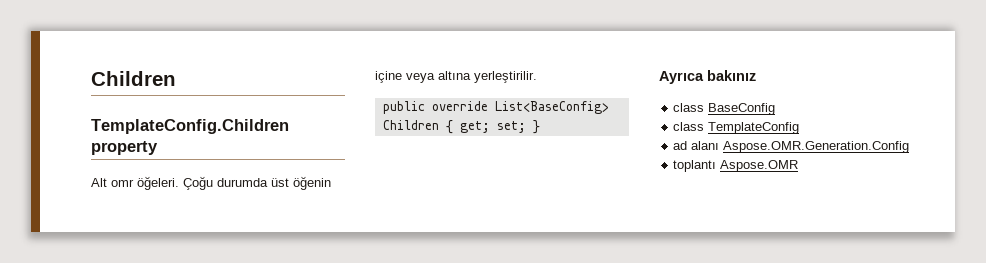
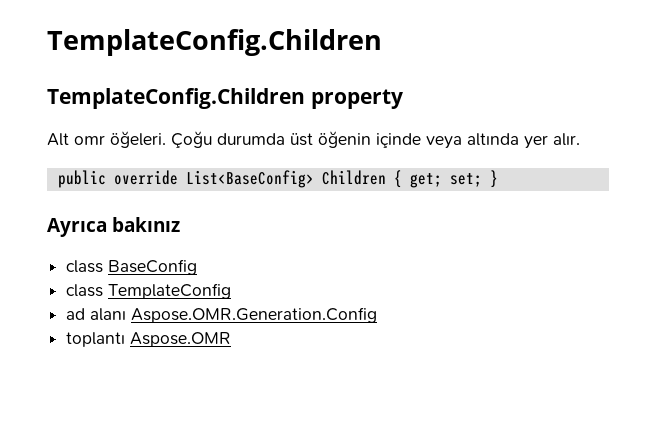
[91,71,176,86] Children -> [47,29,382,56] TemplateConfig.Children
[375,71,537,83] içine veya altına yerleştirilir. -> [376,133,580,149] içinde veya altında yer alır.

